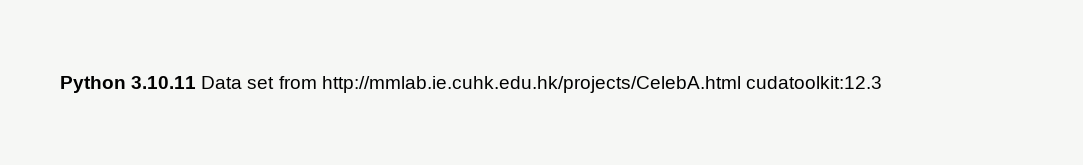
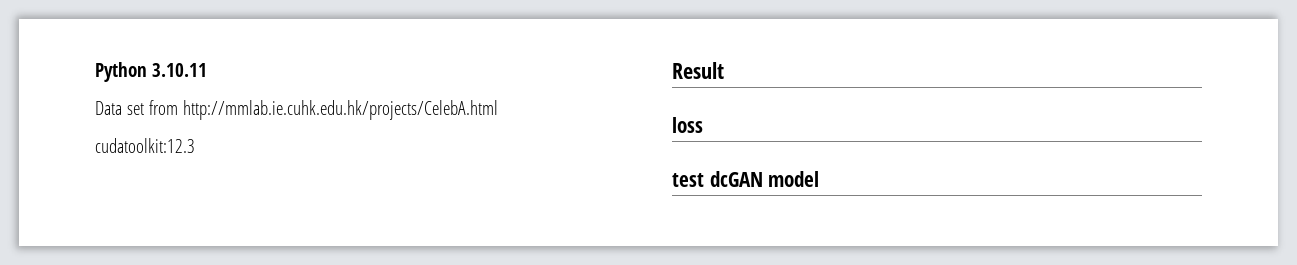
(197, 82) none -> (207, 70) //
(741, 84) none -> (498, 110) //
(882, 82) none -> [672,62,724,79] [672,117,703,133] [672,171,820,187] // Result // loss // test dcGAN model

